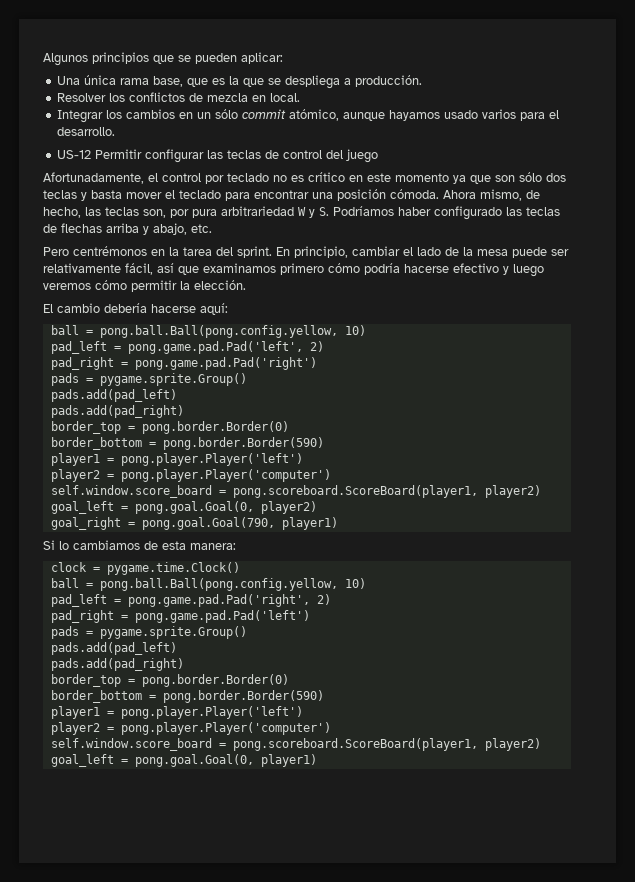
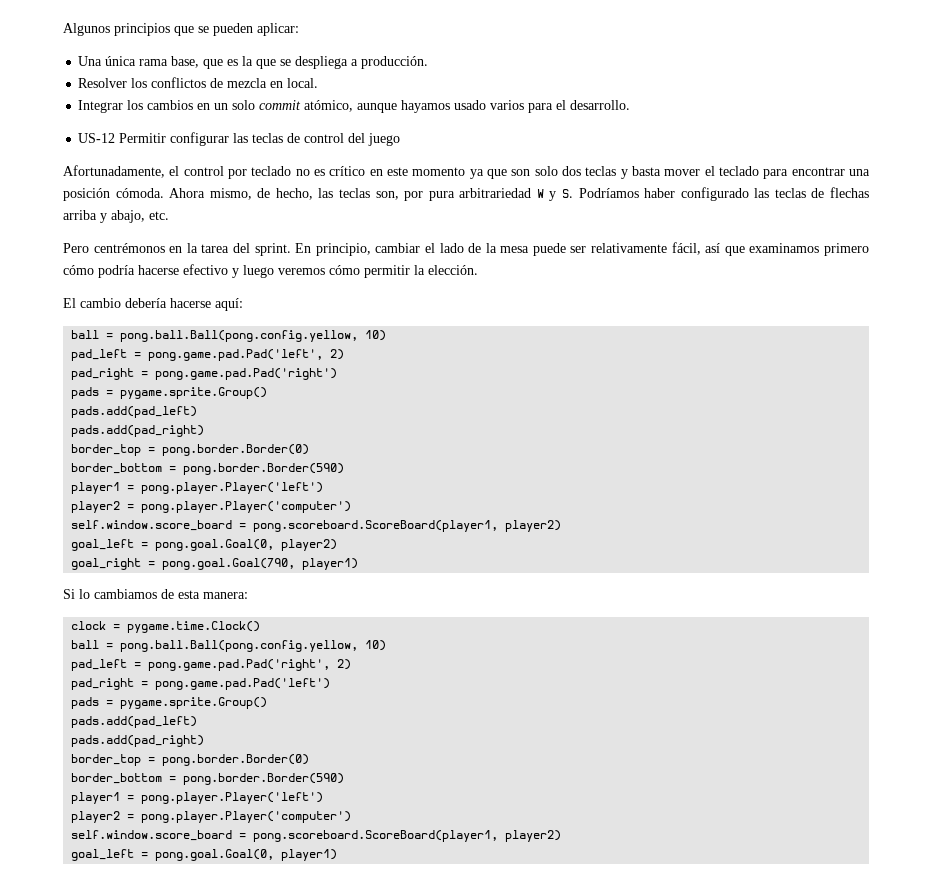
[215,109,239,119] sólo -> [232,100,256,110] solo
[519,172,542,182] sólo -> [534,166,558,176] solo

